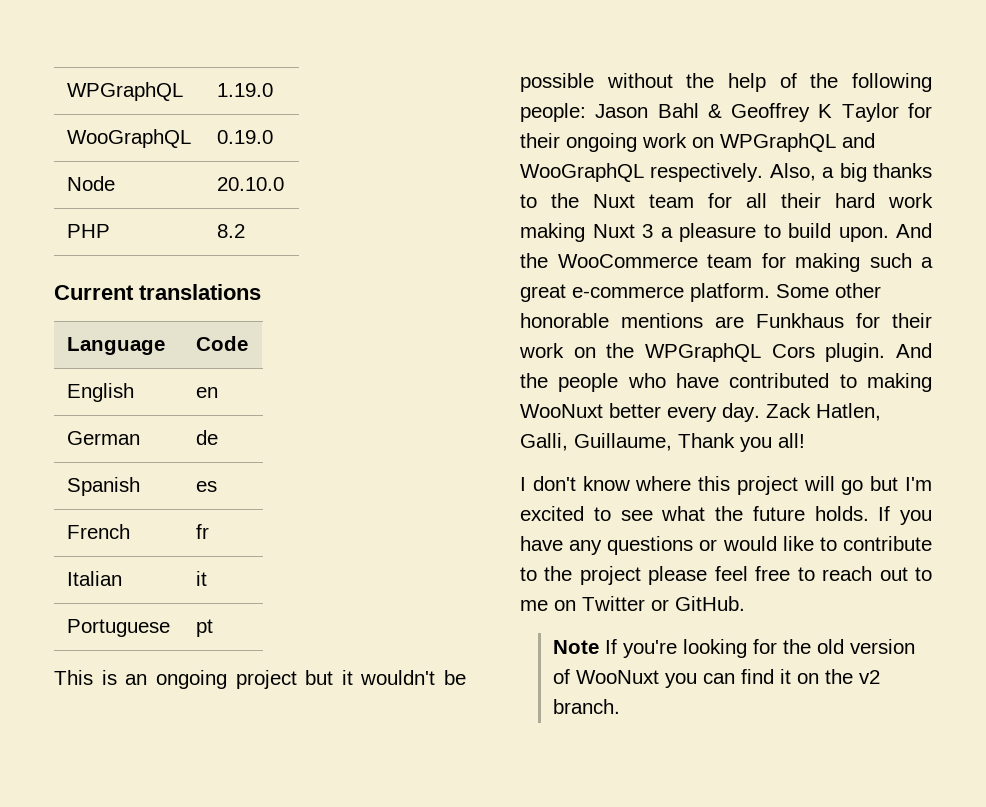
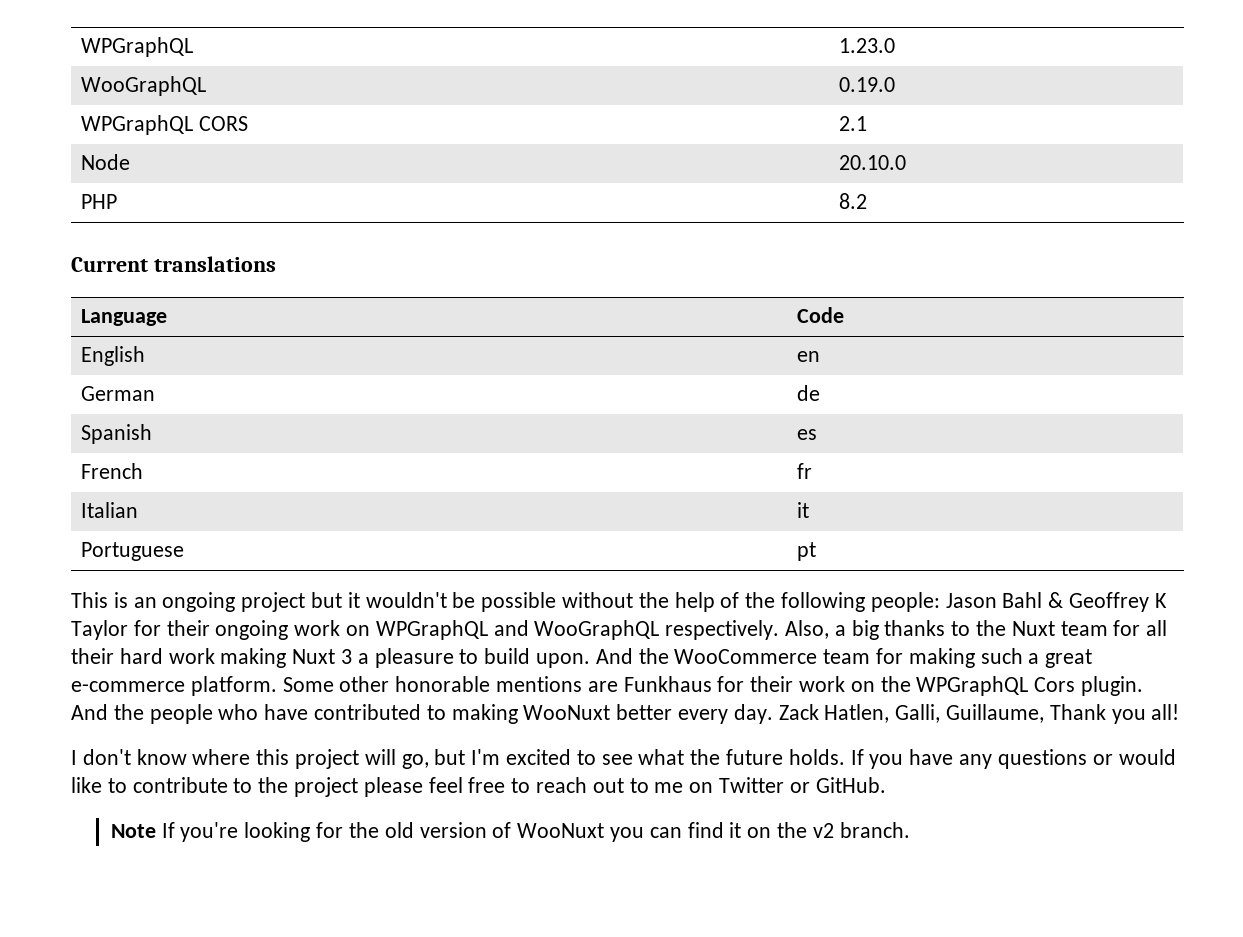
[216,83,273,97] 1.19.0 -> [839,38,896,53] 1.23.0
(273, 137) none -> [81,115,249,135] [839,116,868,131] // WPGraphQL CORS | 2.1
[841,480,864,495] go -> [401,754,429,769] go,

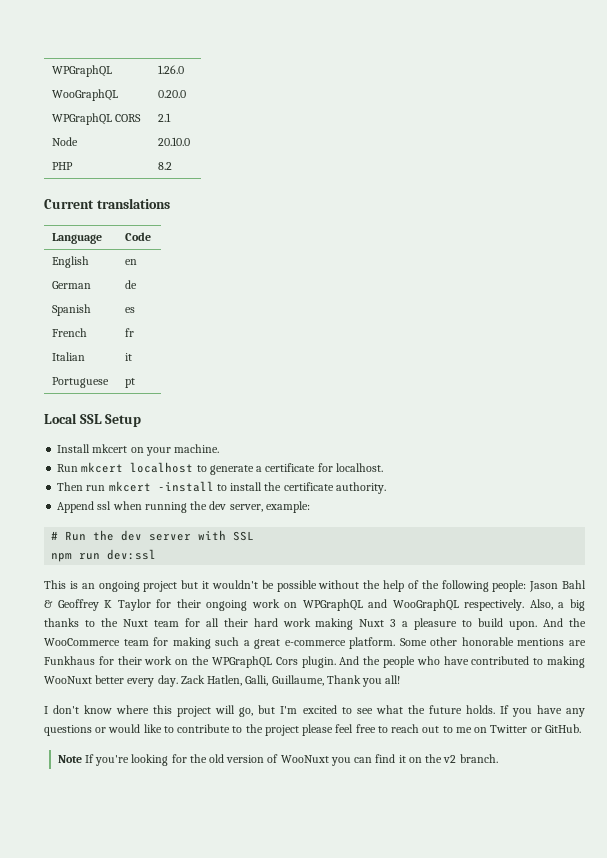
[839,38,896,53] 1.23.0 -> [158,65,185,74] 1.26.0
[839,77,896,92] 0.19.0 -> [158,90,187,98] 0.20.0
(817, 551) none -> [44,413,142,427] [57,444,220,456] [57,462,383,475] [57,481,386,494] [57,501,310,513] [51,530,255,541] [51,549,157,562] // Local SSL Setup // Install mkcert on your machine. // Run mkcert localhost to generate a certificate for localhost. // Then run mkcert -install to install the certificate authority. // Append ssl when running the dev server, example: // # Run the dev server with SSL // npm run dev:ssl

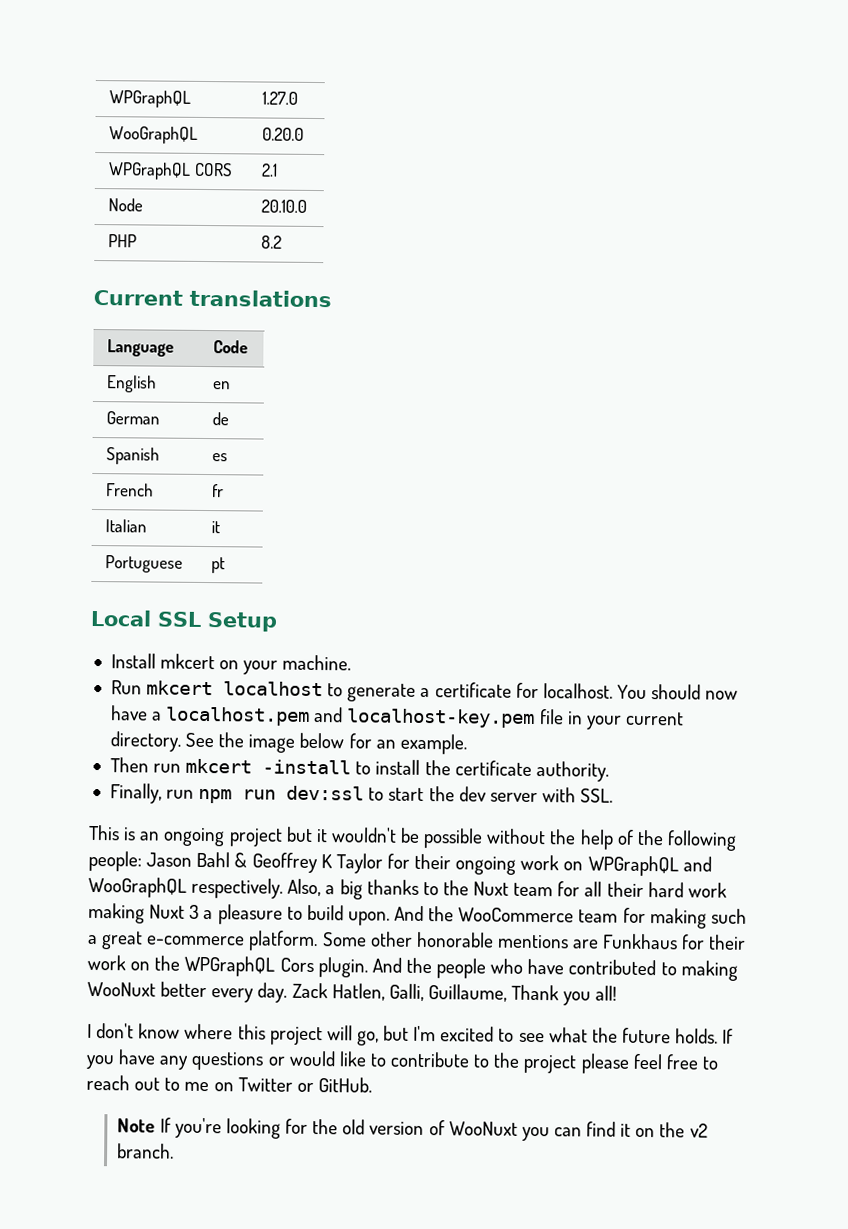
[158,65,185,74] 1.26.0 -> [262,91,299,105] 1.27.0
(383, 467) none -> [616,684,739,700] [110,705,684,730] [109,731,467,755] You should now have a localhost.pem and localhost-key.pem file in your current directory. See the image below for an example.
[57,501,310,513] [51,530,255,541] [51,549,157,562] Append ssl when running the dev server, example: // # Run the dev server with SSL // npm run dev:ssl -> [109,783,614,804] Finally, run npm run dev:ssl to start the dev server with SSL.

